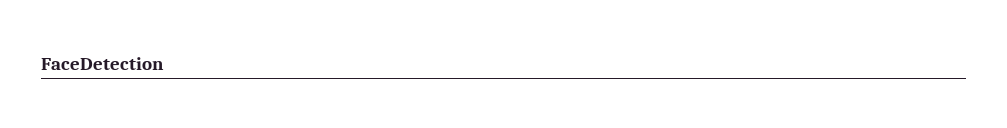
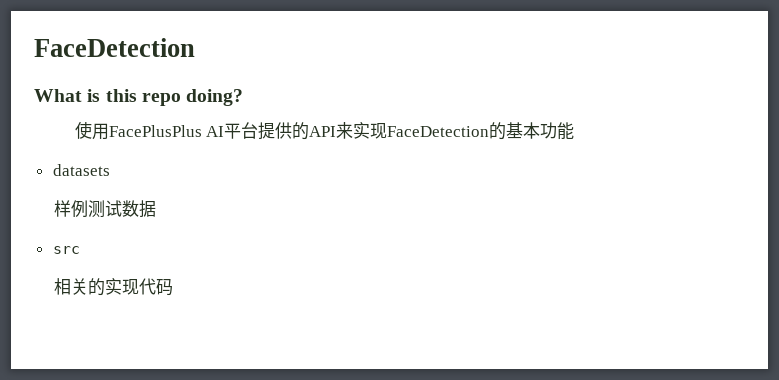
[41,57,164,70] FaceDetection -> [34,38,195,57] [34,89,244,106] [74,121,575,140] [52,164,110,176] [53,200,156,218] [52,246,80,254] [53,278,173,296] FaceDetection // What is this repo doing? // 使用FacePlusPlus AI平台提供的API来实现FaceDetection的基本功能 // datasets // 样例测试数据 // src // 相关的实现代码

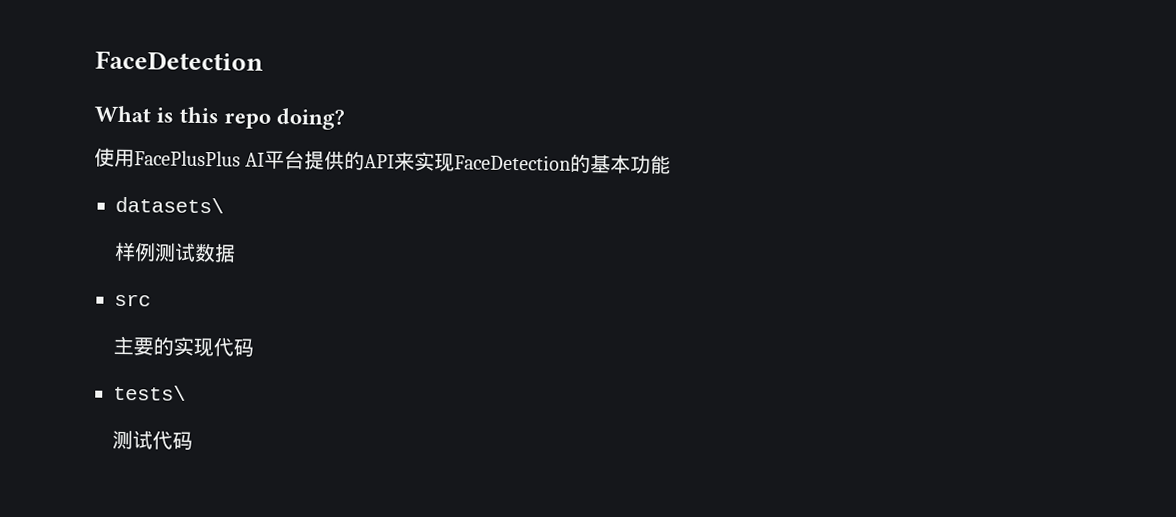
[52,164,110,176] datasets -> [115,196,224,214] datasets\
[53,278,88,295] 相关 -> [113,335,155,356] 主要
(173, 287) none -> [113,384,186,401] [112,429,194,450] // tests\ // 测试代码

